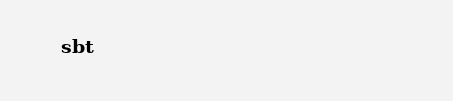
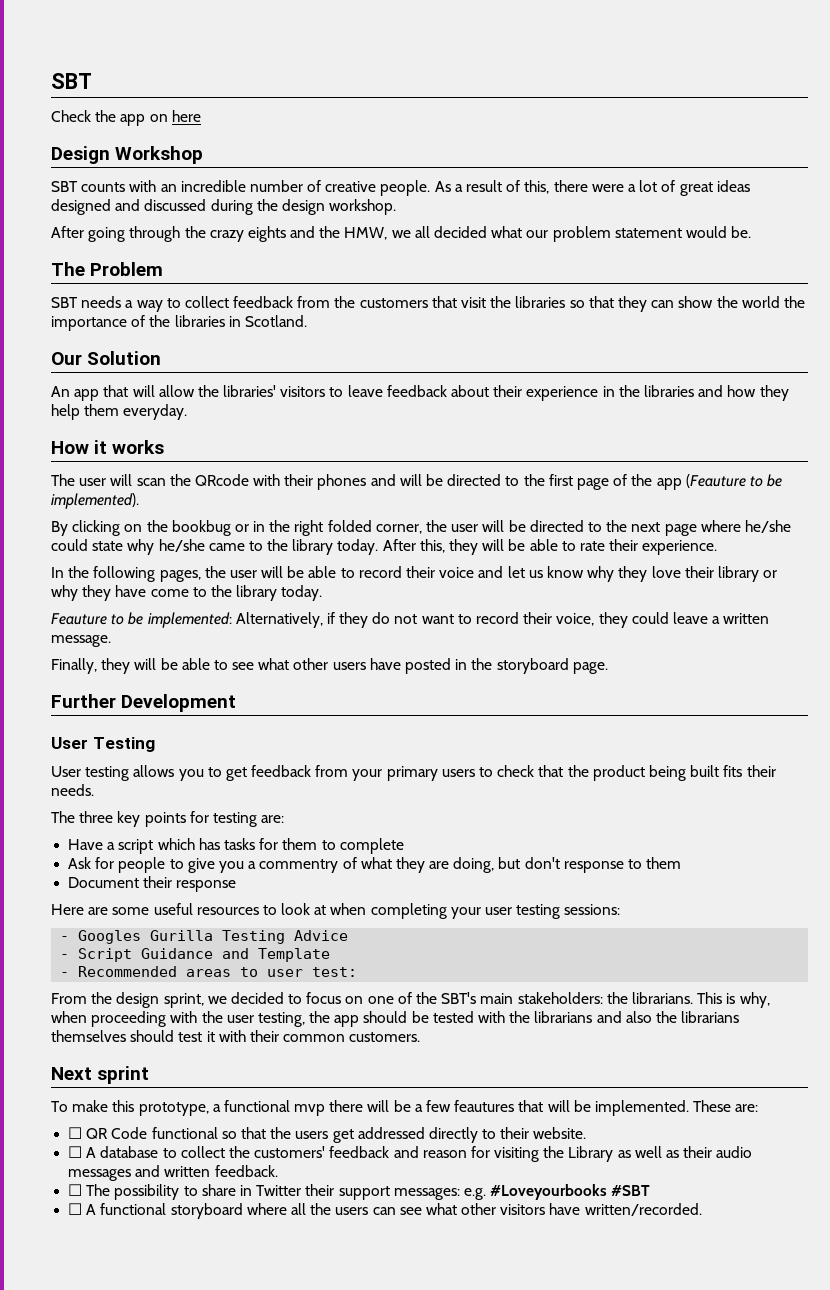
[61,39,94,53] sbt -> [51,73,92,89] [51,110,201,126] [51,146,204,164] [51,180,750,196] [51,199,397,215] [51,226,752,242] [51,262,164,276] [51,296,805,312] [51,315,307,331] [51,351,162,365] [51,385,789,401] [51,404,188,420] [51,440,165,454] [51,474,783,490] [51,493,139,509] [51,520,791,536] [51,539,718,555] [51,566,778,582] [51,585,323,601] [51,612,770,628] [51,635,111,647] [51,658,608,674] [51,694,237,712] [51,737,155,752] [51,765,776,781] [51,784,94,796] [51,811,285,827] [68,838,404,854] [68,857,682,873] [68,876,237,892] [51,903,621,919] [60,930,349,944] [60,948,331,962] [60,966,358,977] [51,992,770,1008] [51,1011,740,1027] [51,1030,421,1042] [51,1066,150,1084] [51,1100,759,1116] [68,1127,587,1143] [68,1146,753,1162] [68,1165,278,1181] [68,1184,651,1200] [68,1203,702,1219] SBT // Check the app on here // Design Workshop // SBT counts with an incredible number of creative people. As a result of this, there were a lot of great ideas designed and discussed during the design workshop. // After going through the crazy eights and the HMW, we all decided what our problem statement would be. // The Problem // SBT needs a way to collect feedback from the customers that visit the libraries so that they can show the world the importance of the libraries in Scotland. // Our Solution // An app that will allow the libraries' visitors to leave feedback about their experience in the libraries and how they help them everyday. // How it works // The user will scan the QRcode with their phones and will be directed to the first page of the app (Feauture to be implemented). // By clicking on the bookbug or in the right folded corner, the user will be directed to the next page where he/she could state why he/she came to the library today. After this, they will be able to rate their experience. // In the following pages, the user will be able to record their voice and let us know why they love their library or why they have come to the library today. // Feauture to be implemented: Alternatively, if they do not want to record their voice, they could leave a written message. // Finally, they will be able to see what other users have posted in the storyboard page. // Further Development // User Testing // User testing allows you to get feedback from your primary users to check that the product being built fits their needs. // The three key points for testing are: // Have a script which has tasks for them to complete // Ask for people to give you a commentry of what they are doing, but don't response to them // Document their response // Here are some useful resources to look at when completing your user testing sessions: // - Googles Gurilla Testing Advice // - Script Guidance and Template // - Recommended areas to user test: // From the design sprint, we decided to focus on one of the SBT's main stakeholders: the librarians. This is why, when proceeding with the user testing, the app should be tested with the librarians and also the librarians themselves should test it with their common customers. // Next sprint // To make this prototype, a functional mvp there will be a few feautures that will be implemented. These are: // ☐ QR Code functional so that the users get addressed directly to their website. // ☐ A database to collect the customers' feedback and reason for visiting the Library as well as their audio messages and written feedback. // ☐ The possibility to share in Twitter their support messages: e.g. #Loveyourbooks #SBT // ☐ A functional storyboard where all the users can see what other visitors have written/recorded.

